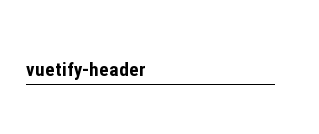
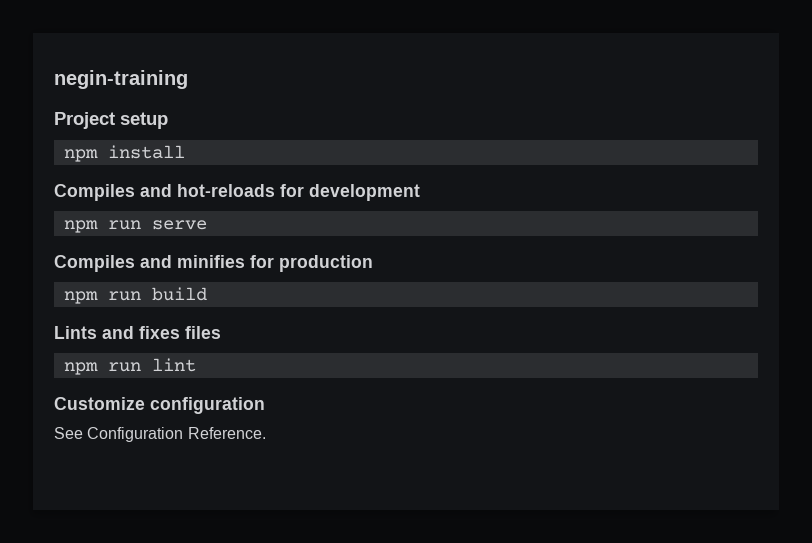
[26,62,146,80] vuetify-header -> [54,70,188,89] [54,112,168,129] [63,145,185,162] [54,184,420,201] [63,220,207,233] [54,255,373,272] [63,287,207,304] [54,326,221,339] [63,358,196,375] [54,397,265,414] [54,427,266,442] negin-training // Project setup // npm install // Compiles and hot-reloads for development // npm run serve // Compiles and minifies for production // npm run build // Lints and fixes files // npm run lint // Customize configuration // See Configuration Reference.

